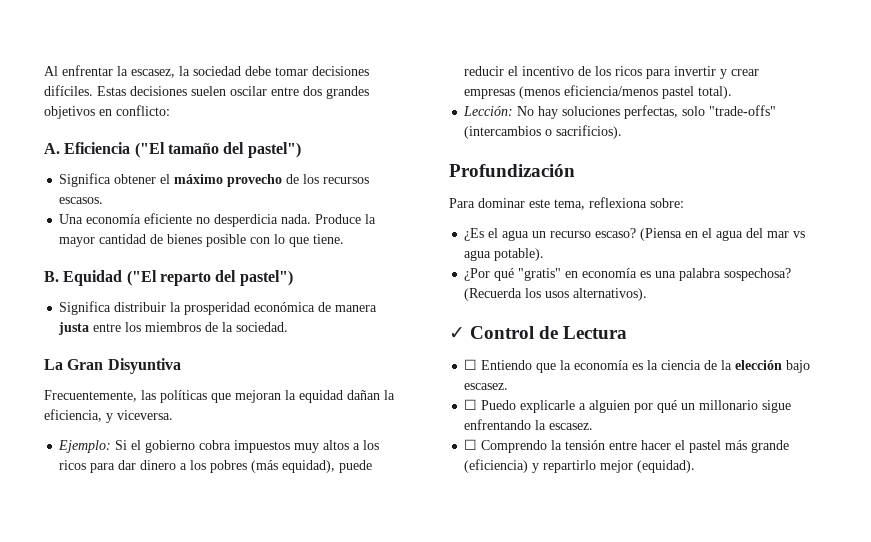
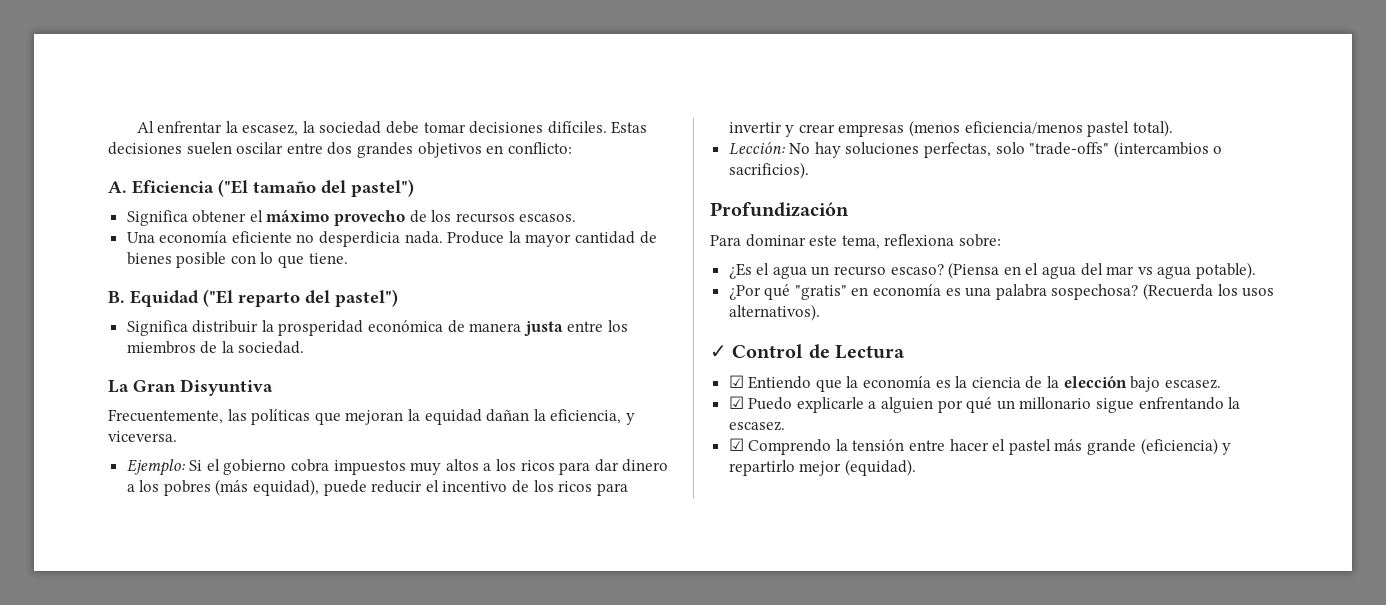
[464,359,478,370] ☐ -> [728,375,744,388] ☑
[464,399,478,410] ☐ -> [728,396,744,409] ☑
[464,439,478,450] ☐ -> [728,438,744,451] ☑

